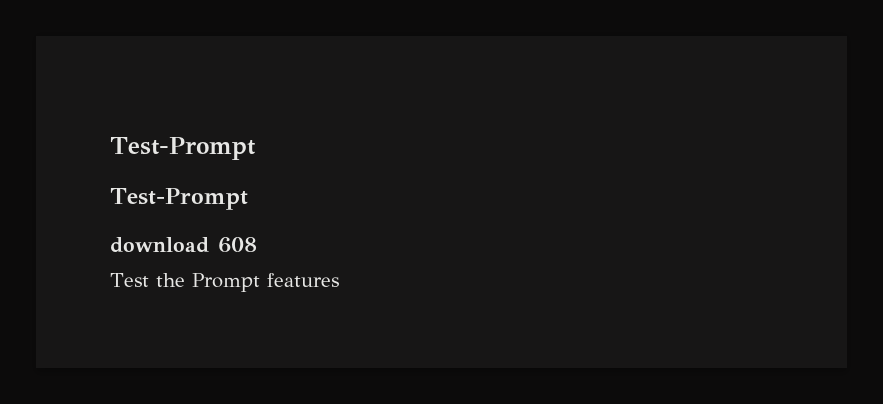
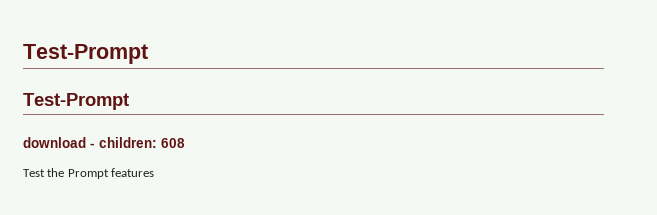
(209, 245) none -> [90,137,157,148] - children:

